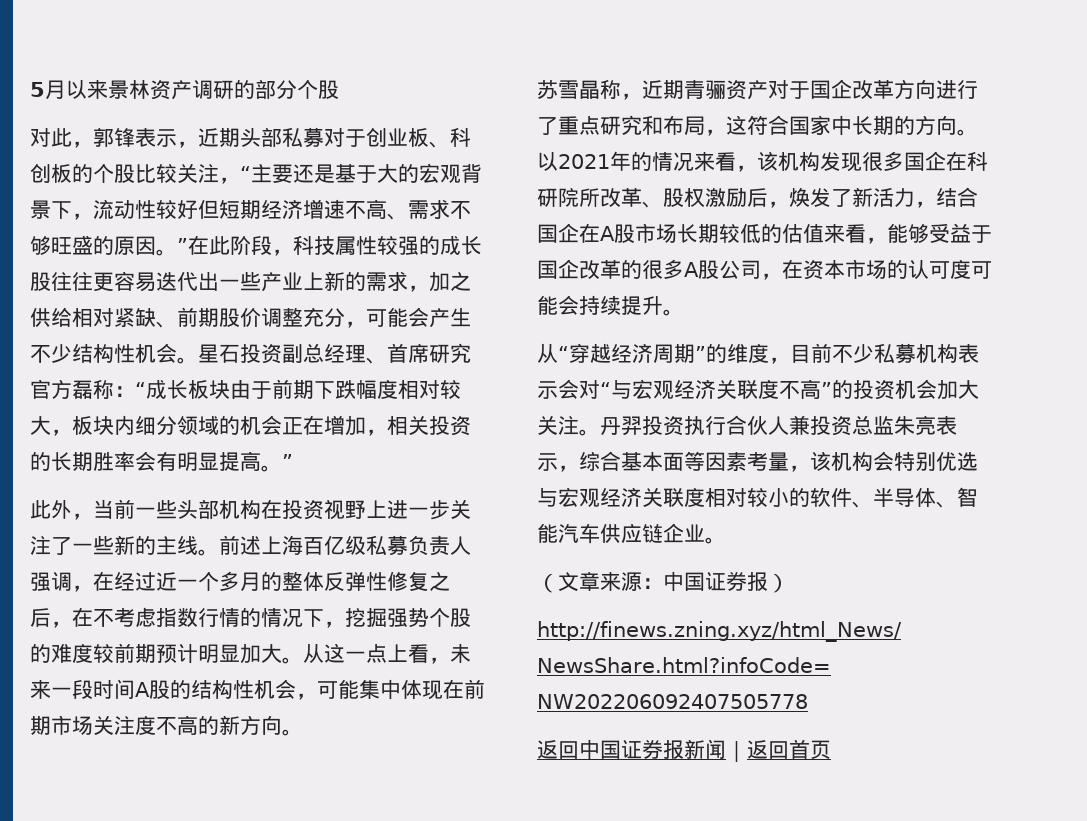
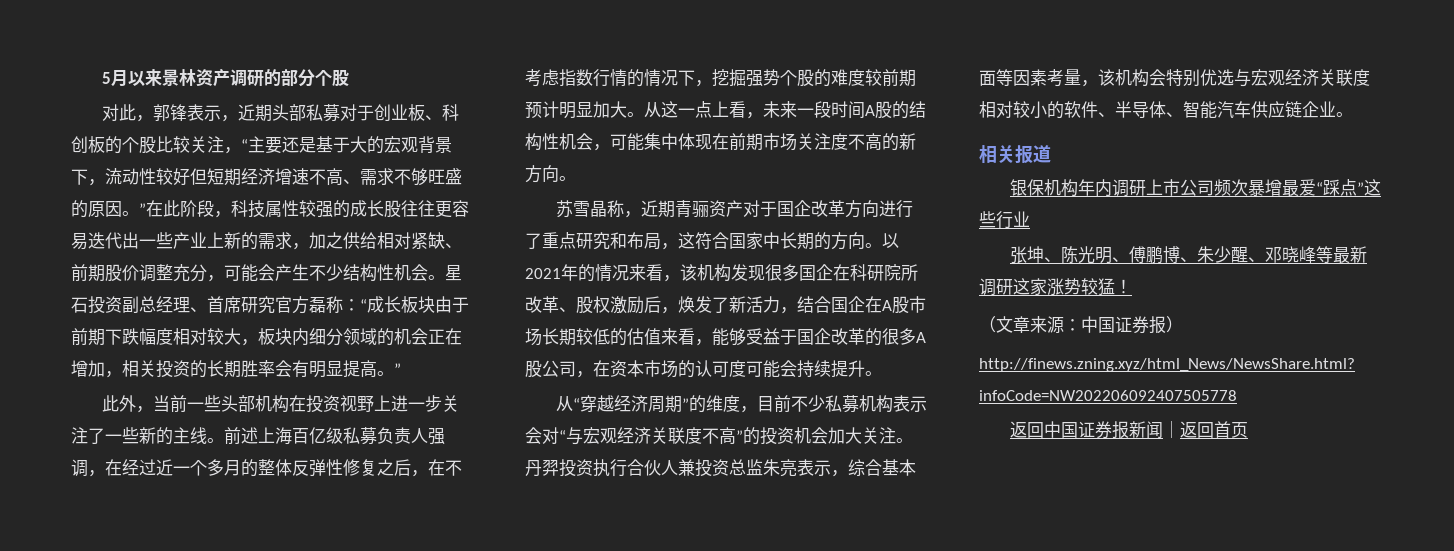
(726, 540) none -> [979,145,1051,164] [1009,179,1381,197] [979,211,1030,229] [1009,246,1367,264] [979,278,1132,296] // 相关报道 // 银保机构年内调研上市公司频次暴增最爱“踩点”这些行业 // 张坤、陈光明、傅鹏博、朱少醒、邓晓峰等最新调研这家涨势较猛！

